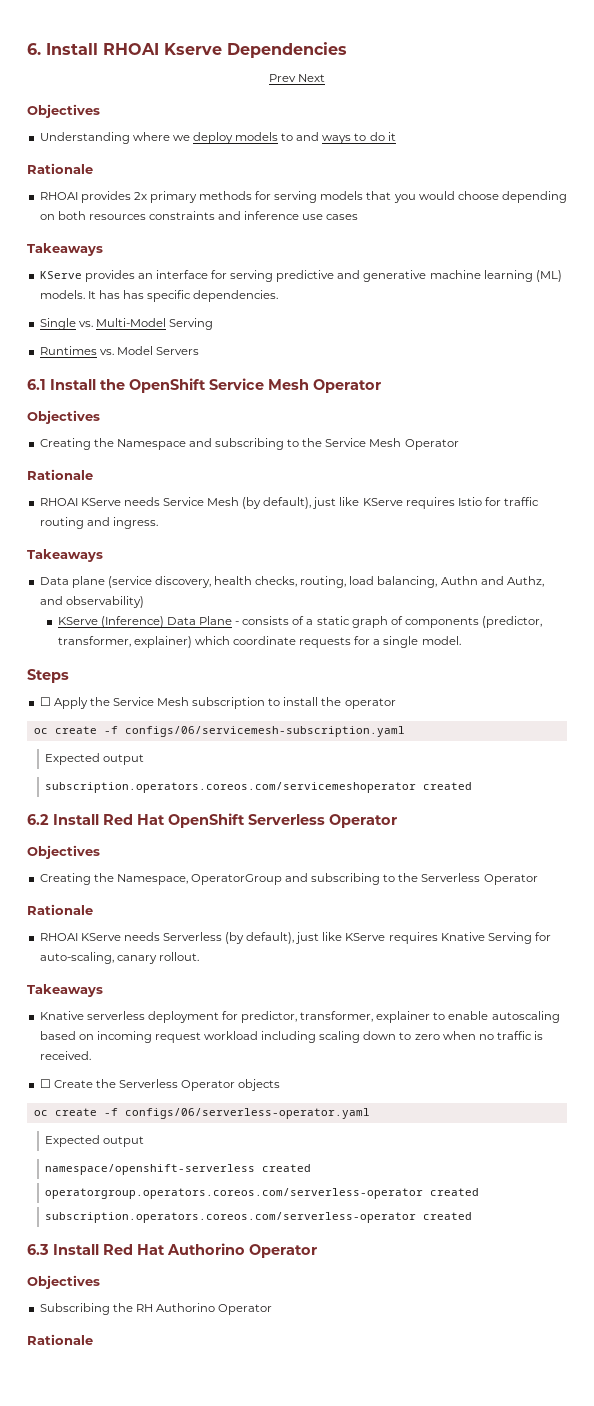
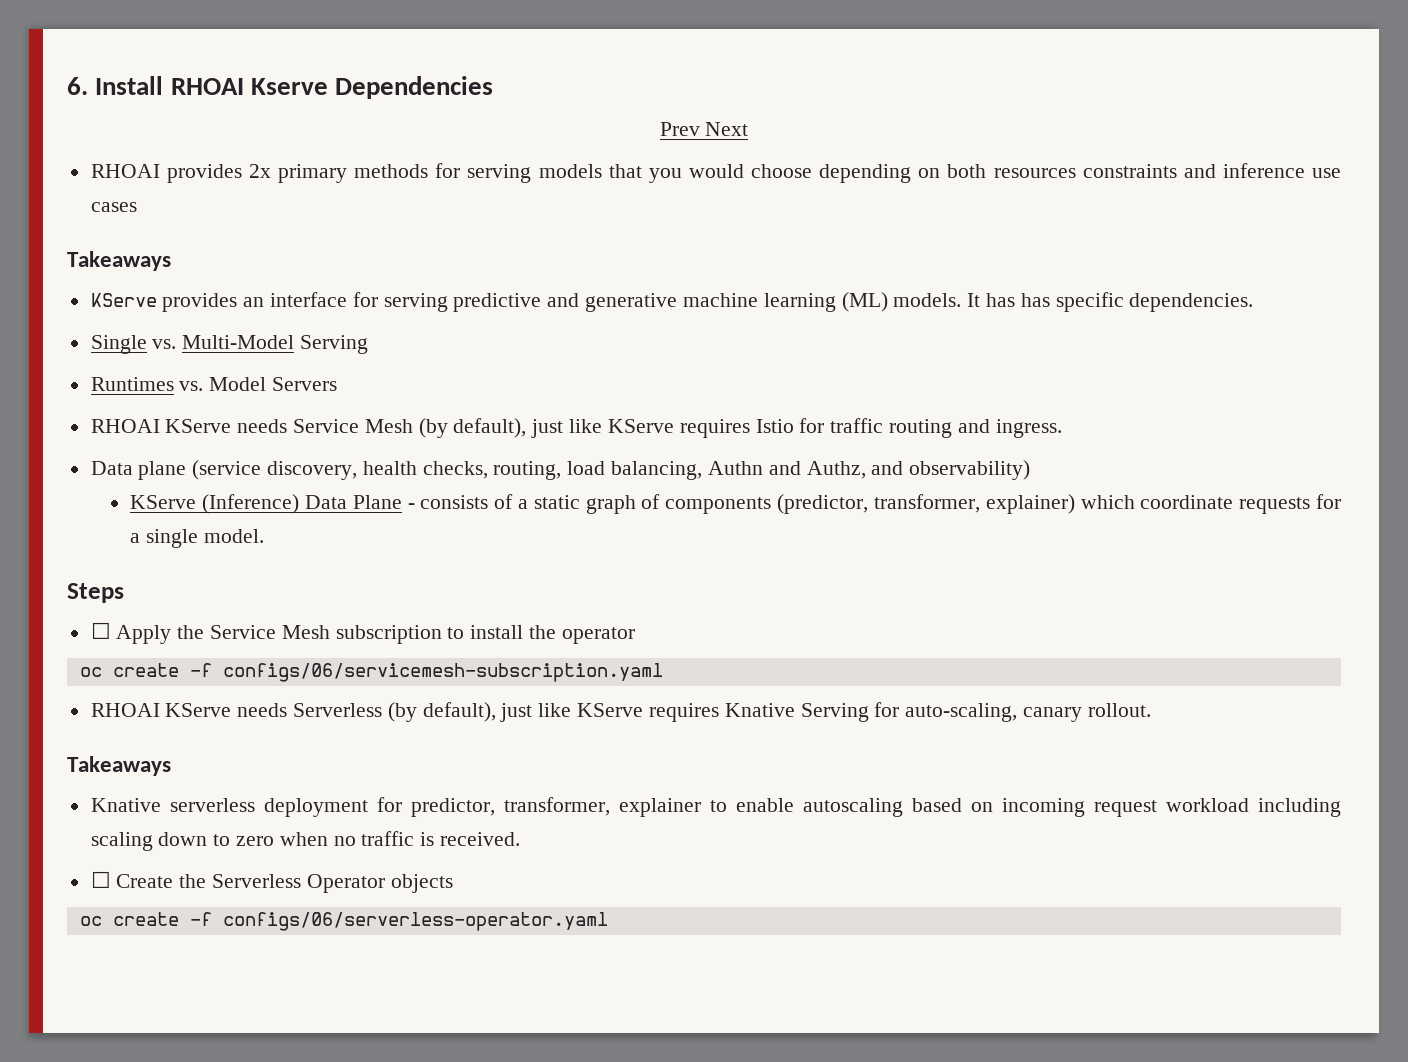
[27,104,100,118] [39,132,396,144] [27,163,93,174] // Objectives // Understanding where we deploy models to and ways to do it // Rationale -> (749, 129) none
[27,378,381,393] [27,410,100,424] [39,438,459,450] [27,469,93,480] // 6.1 Install the OpenShift Service Mesh Operator // Objectives // Creating the Namespace and subscribing to the Service Mesh Operator // Rationale -> (338, 384) none
[27,549,103,562] // Takeaways -> (1062, 428) none
[45,753,145,765] [45,782,473,793] [27,813,397,828] [27,845,100,859] [39,873,538,885] [27,904,93,915] // Expected output // subscription.operators.coreos.com/servicemeshoperator created // 6.2 Install Red Hat OpenShift Serverless Operator // Objectives // Creating the Namespace, OperatorGroup and subscribing to the Serverless Operator // Rationale -> (663, 672) none
[45,1135,145,1147] [45,1164,312,1175] [45,1188,480,1199] [45,1212,473,1223] [27,1243,317,1258] [27,1275,100,1289] [39,1303,273,1315] [27,1334,93,1345] // Expected output // namespace/openshift-serverless created // operatorgroup.operators.coreos.com/serverless-operator created // subscription.operators.coreos.com/serverless-operator created // 6.3 Install Red Hat Authorino Operator // Objectives // Subscribing the RH Authorino Operator // Rationale -> (608, 921) none

